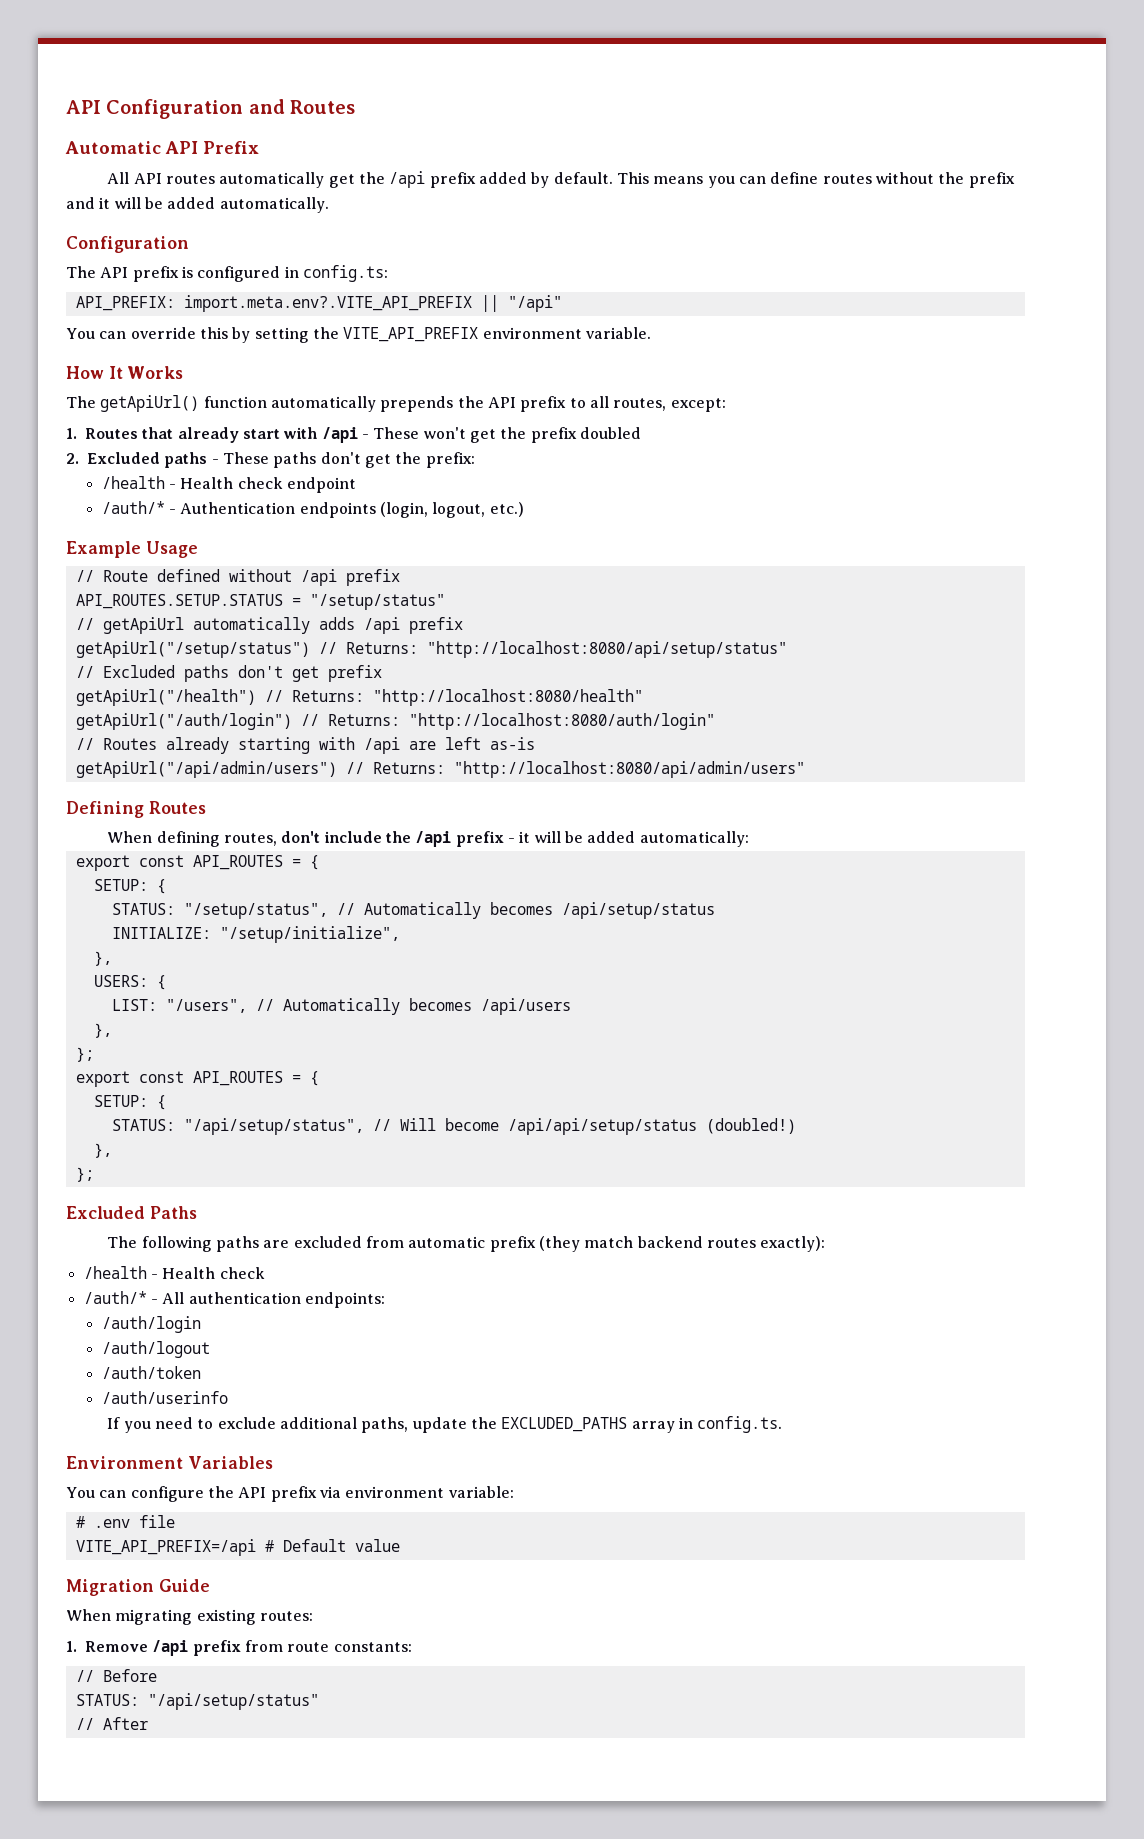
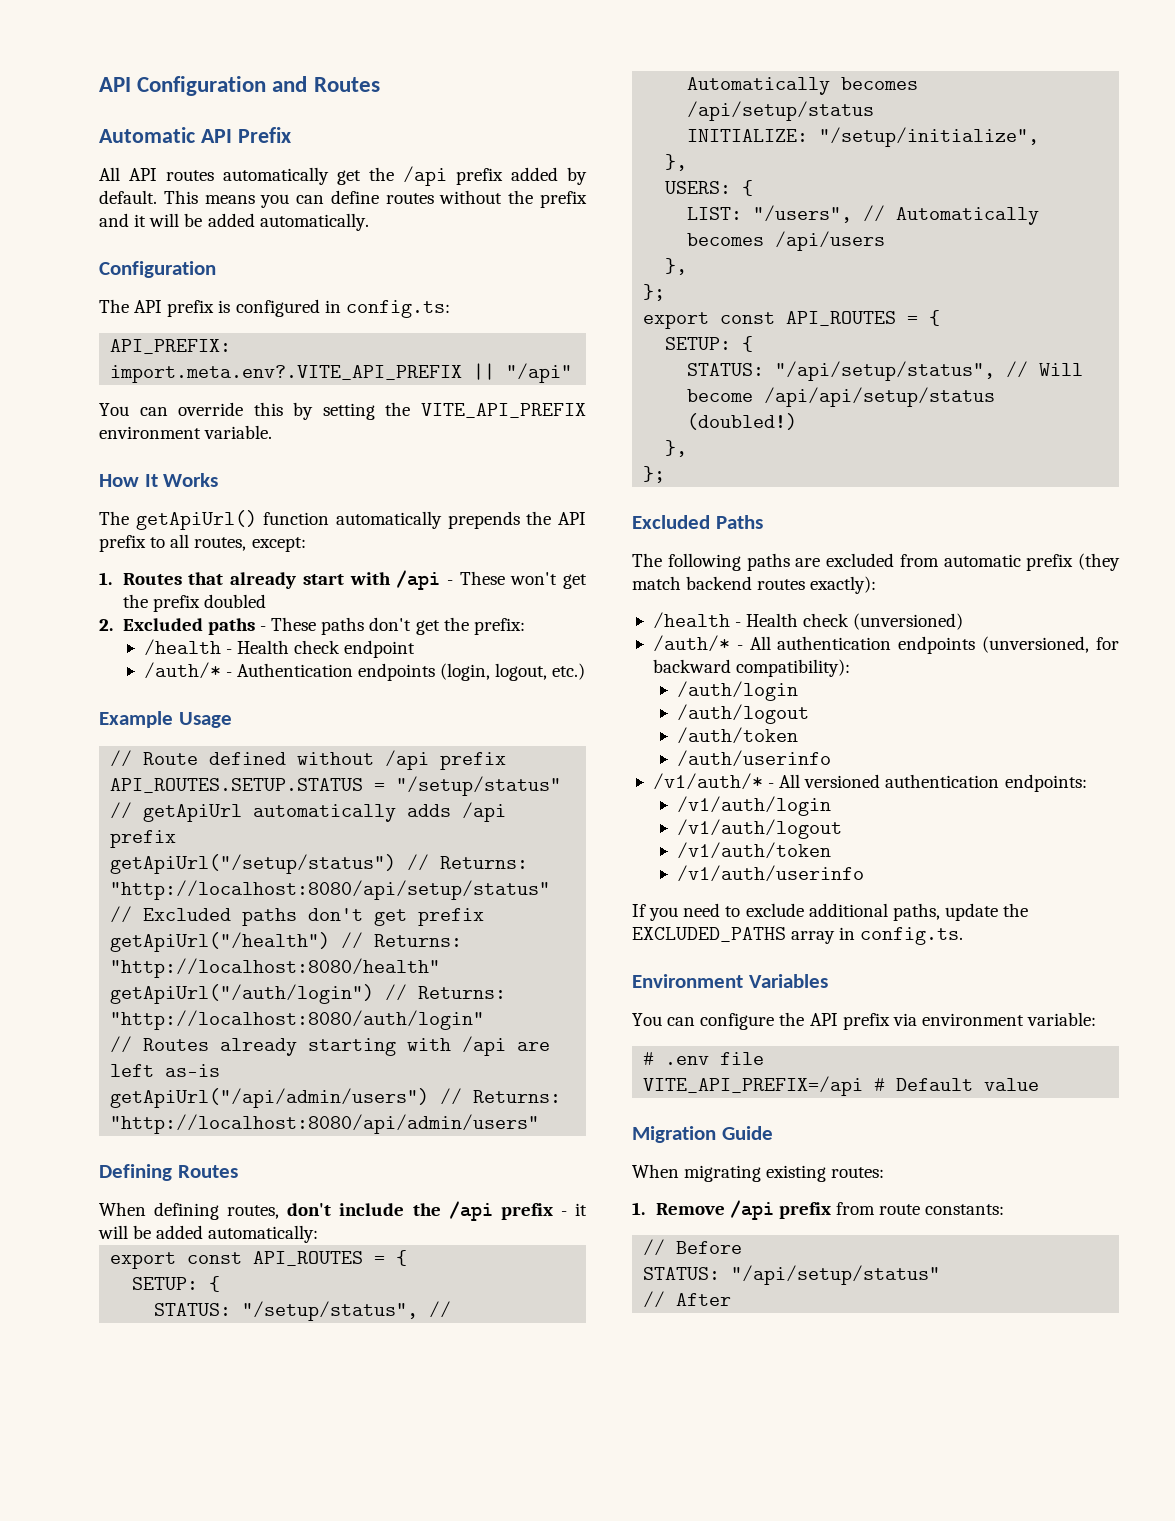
(265, 1273) none -> [853,613,964,630] (unversioned)
[304,1292,385,1308] endpoints: -> [898,636,1119,654] [652,659,851,677] endpoints (unversioned, for backward compatibility):
(228, 1397) none -> [652,773,1087,792] [676,796,831,816] [676,819,842,839] [676,842,831,859] [676,865,864,882] // /v1/auth/* - All versioned authentication endpoints: // /v1/auth/login // /v1/auth/logout // /v1/auth/token // /v1/auth/userinfo

